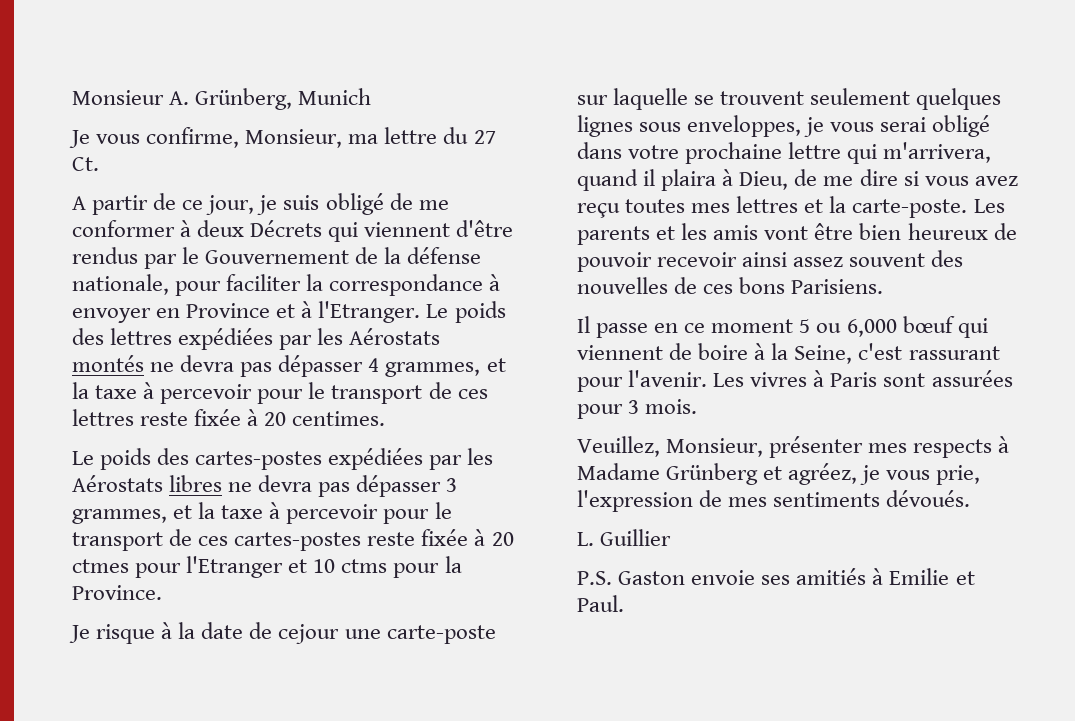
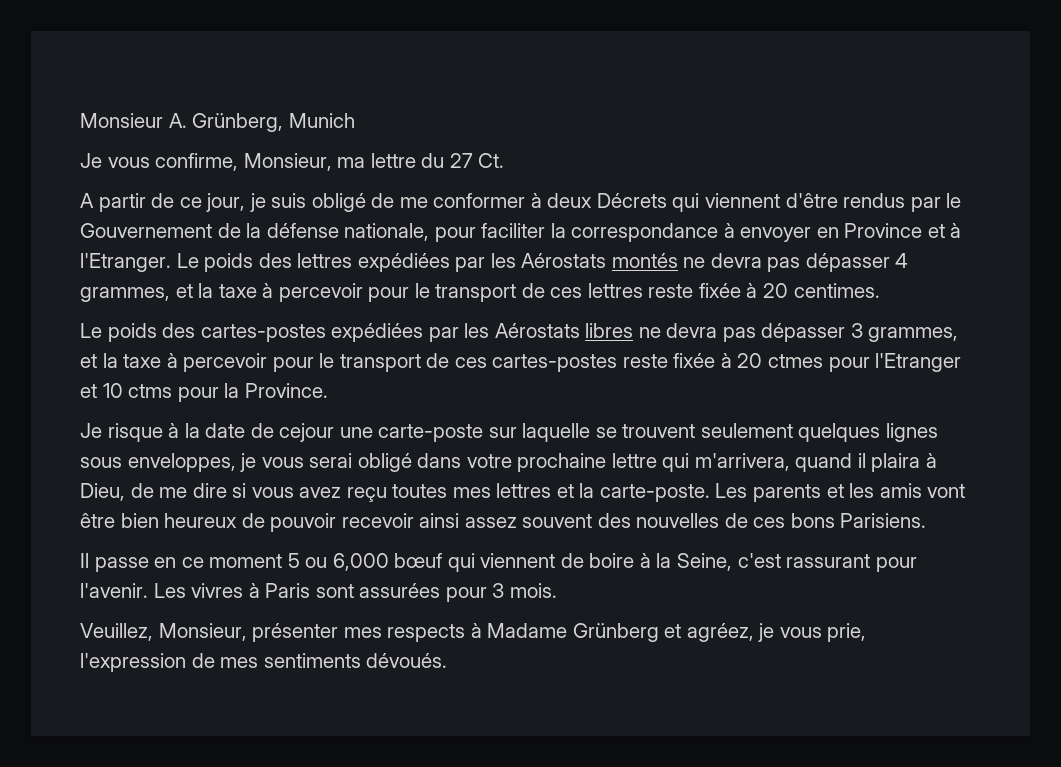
[577,529,672,546] [577,568,975,585] [577,595,624,612] // L. Guillier // P.S. Gaston envoie ses amitiés à Emilie et Paul. -> (448, 660) none

